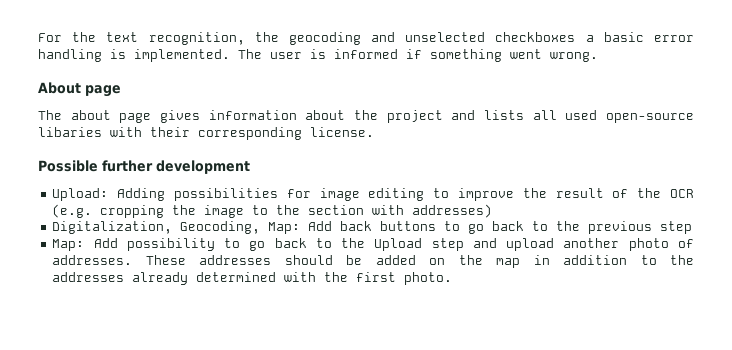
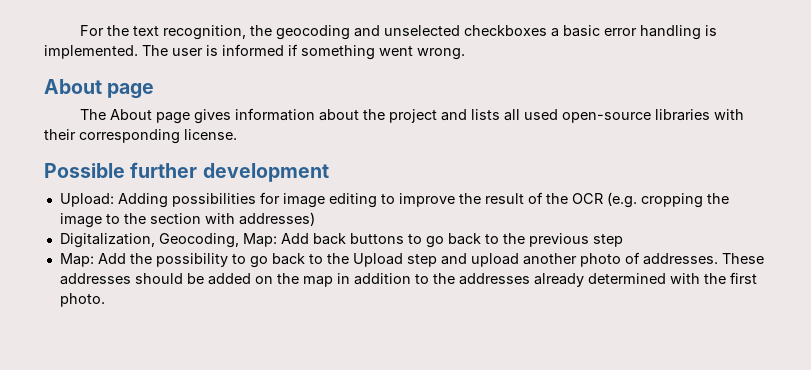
[70,110,111,120] about -> [109,109,152,120] About
[38,127,102,137] libaries -> [654,109,710,121] libraries
(118, 243) none -> [129,253,152,264] the

